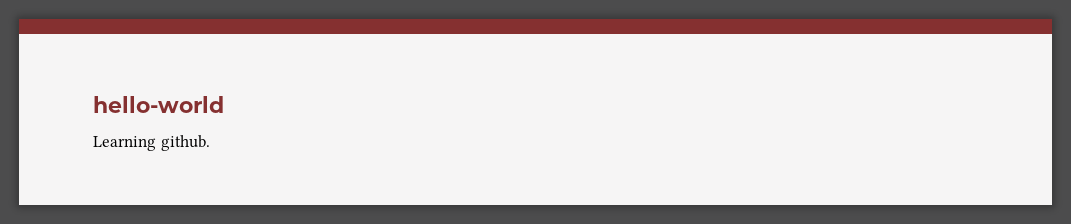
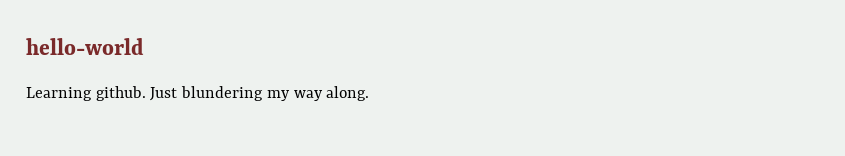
(210, 143) none -> [150,86,370,101] Just blundering my way along.

